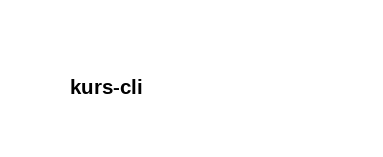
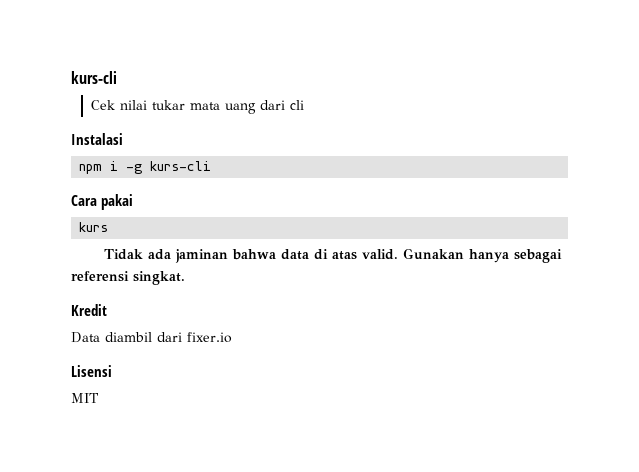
[70,79,143,94] kurs-cli -> [71,71,117,84] [90,100,304,114] [71,133,123,145] [79,161,212,174] [71,194,134,210] [79,222,109,232] [104,248,563,263] [71,271,185,285] [71,304,107,316] [71,332,232,343] [71,365,112,377] [71,393,99,403] kurs-cli // Cek nilai tukar mata uang dari cli // Instalasi // npm i -g kurs-cli // Cara pakai // kurs // Tidak ada jaminan bahwa data di atas valid. Gunakan hanya sebagai referensi singkat. // Kredit // Data diambil dari fixer.io // Lisensi // MIT

